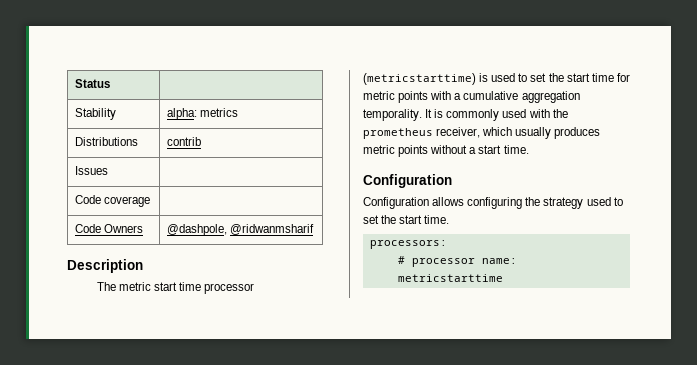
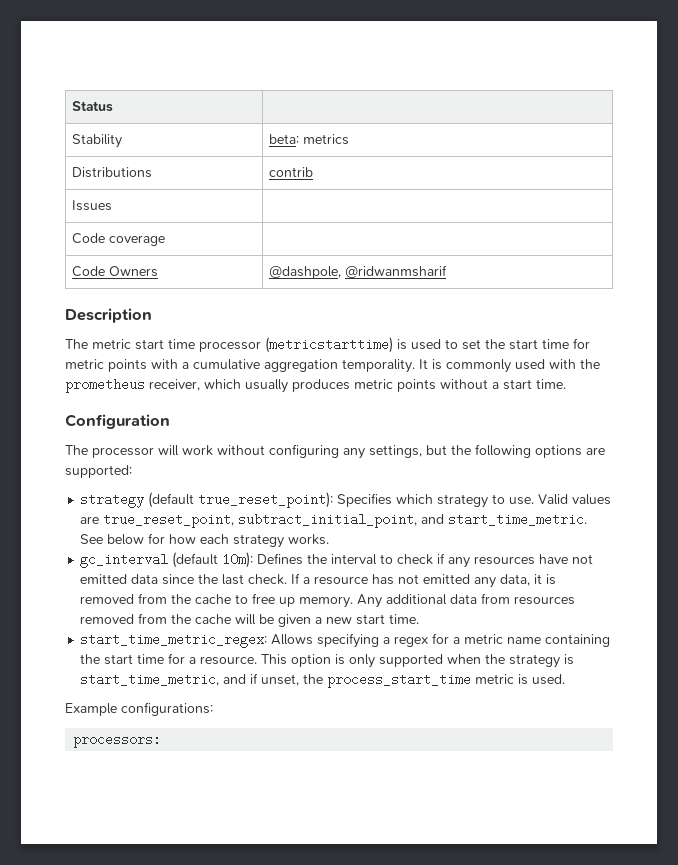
[166,108,197,120] alpha: -> [268,134,299,144] beta:
[363,197,623,209] [363,215,450,224] [369,240,447,249] [397,256,517,267] [397,274,503,282] Configuration allows configuring the strategy used to set the start time. // processors: // # processor name: metricstarttime -> [65,444,605,459] [65,465,132,478] [80,492,612,508] [80,513,588,528] [80,533,330,548] [80,552,594,568] [80,573,557,588] [80,593,576,608] [80,613,420,627] [80,633,611,648] [80,653,575,668] [80,673,566,688] [65,702,213,716] [73,733,162,748] The processor will work without configuring any settings, but the following options are supported: // strategy (default true_reset_point): Specifies which strategy to use. Valid values are true_reset_point, subtract_initial_point, and start_time_metric. See below for how each strategy works. // gc_interval (default 10m): Defines the interval to check if any resources have not emitted data since the last check. If a resource has not emitted any data, it is removed from the cache to free up memory. Any additional data from resources removed from the cache will be given a new start time. // start_time_metric_regex: Allows specifying a regex for a metric name containing the start time for a resource. This option is only supported when the strategy is start_time_metric, and if unset, the process_start_time metric is used. // Example configurations: // processors:

